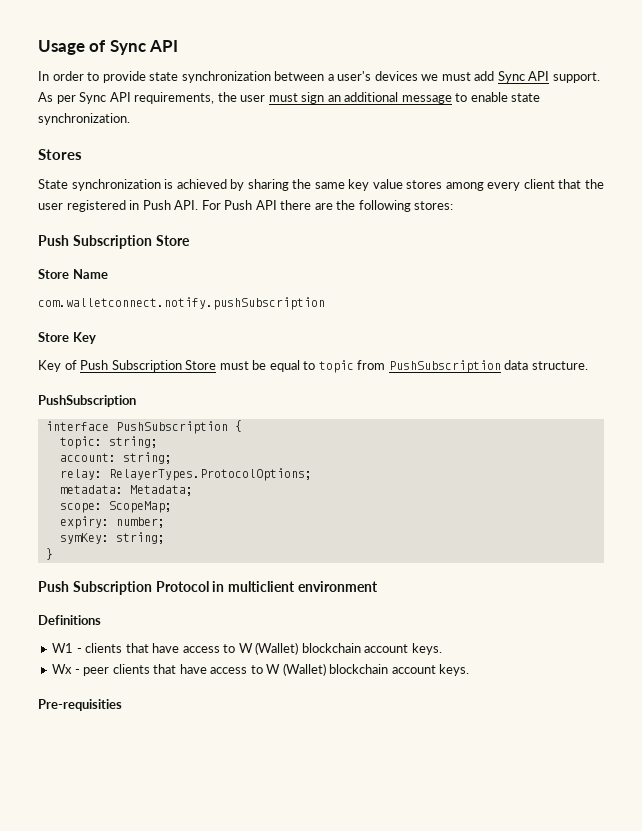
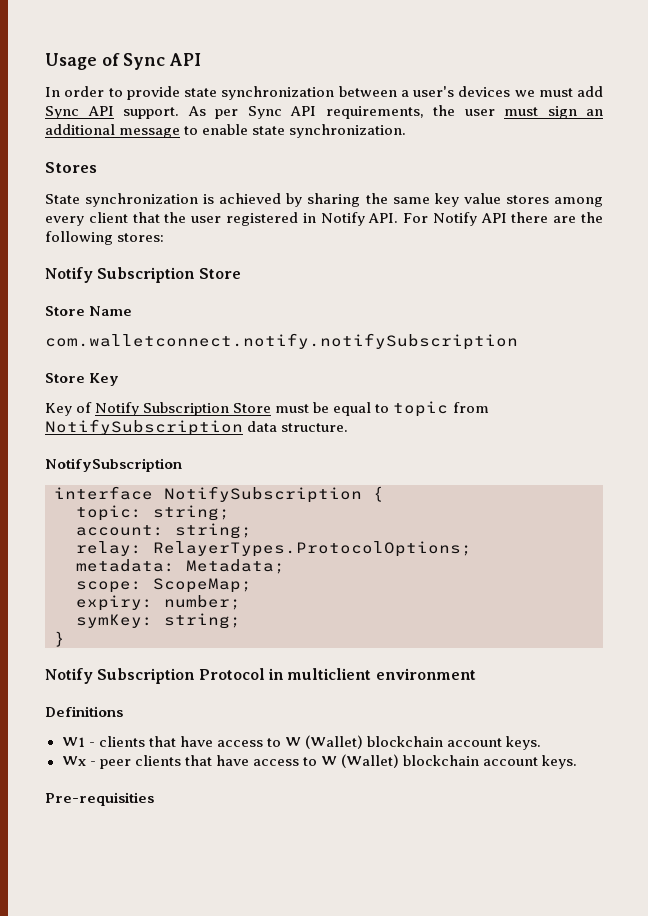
[142,200,171,210] Push -> [320,212,365,226] Notify
[224,200,253,210] Push -> [432,212,477,226] Notify
[38,235,69,246] Push -> [45,267,93,283] Notify
[38,297,325,310] com.walletconnect.notify.pushSubscription -> [45,333,518,350] com.walletconnect.notify.notifySubscription
[80,360,109,370] Push -> [95,402,140,416] Notify
[388,360,501,373] PushSubscription -> [45,419,243,436] NotifySubscription
[38,395,136,407] PushSubscription -> [45,458,182,472] NotifySubscription
[115,421,228,434] PushSubscription -> [164,486,362,503] NotifySubscription
[38,581,69,592] Push -> [45,668,93,684] Notify

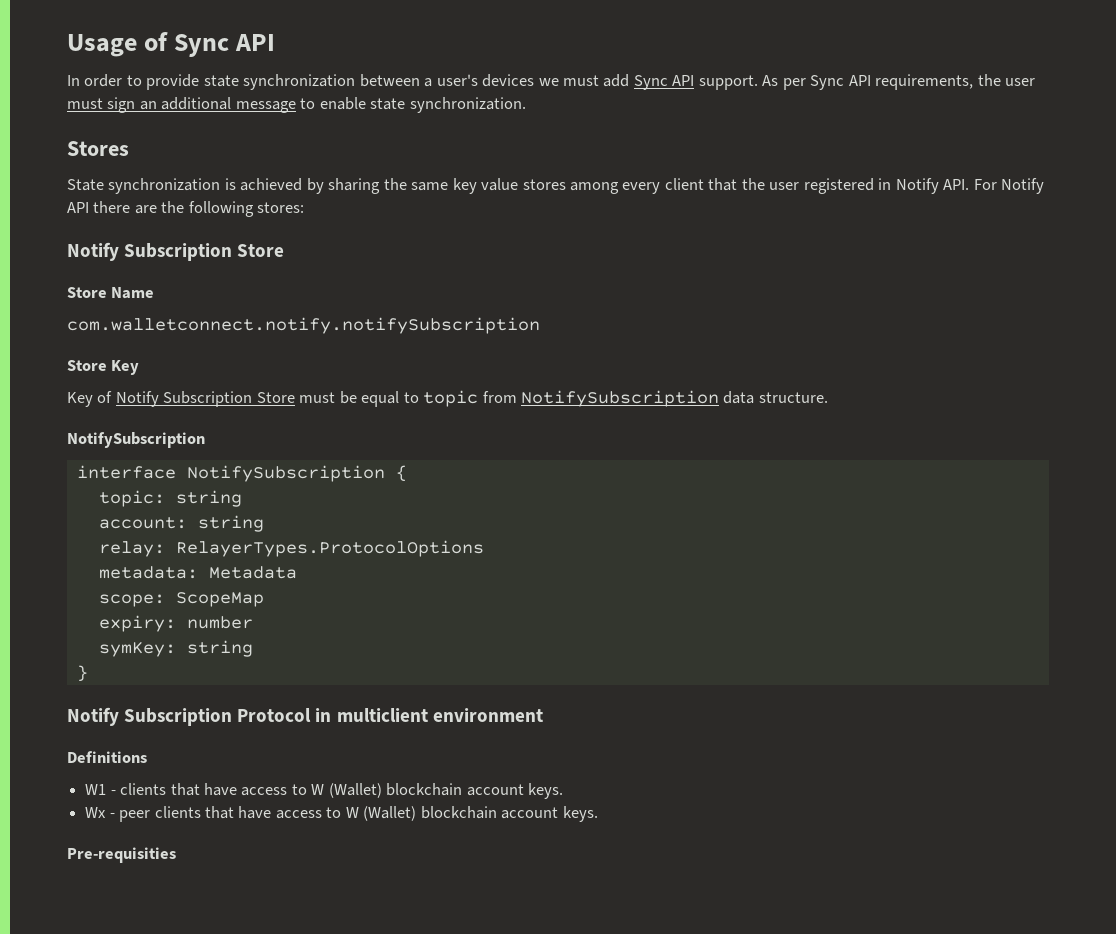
[153,505,230,521] string; -> [175,490,242,507] string
[175,523,252,539] string; -> [197,515,264,532] string
[153,541,472,557] RelayerTypes.ProtocolOptions; -> [175,540,484,557] RelayerTypes.ProtocolOptions
[186,559,285,574] Metadata; -> [208,566,297,579] Metadata
[153,578,252,593] ScopeMap; -> [175,592,264,607] ScopeMap
[164,595,241,610] number; -> [186,616,253,629] number
[164,613,241,629] string; -> [186,640,253,657] string

